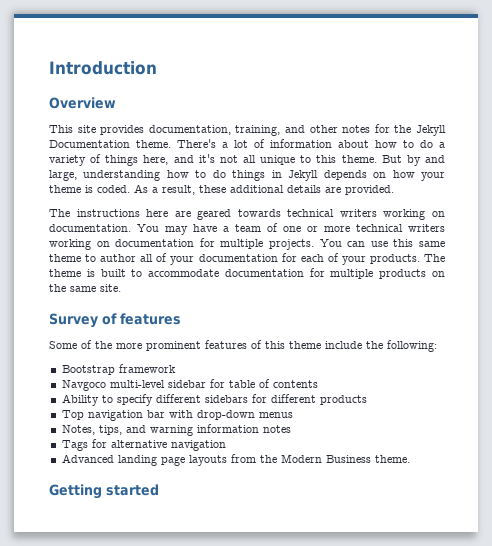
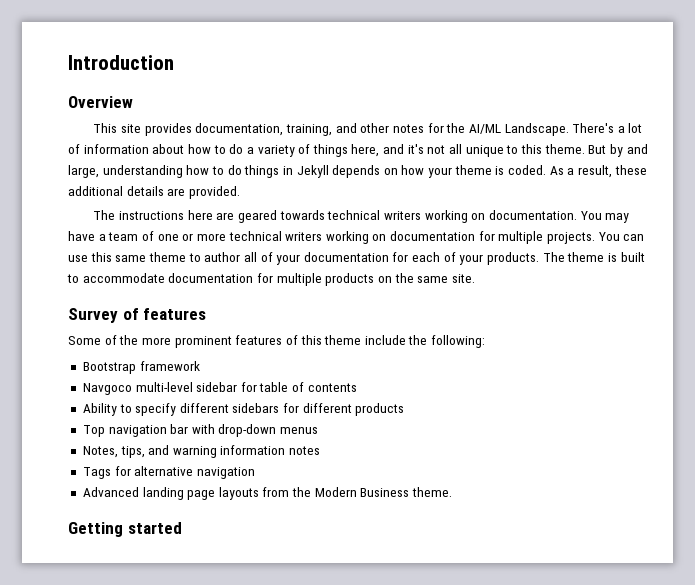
[416,125,447,136] [49,140,171,148] Jekyll Documentation theme. -> [468,123,569,136] AI/ML Landscape.

